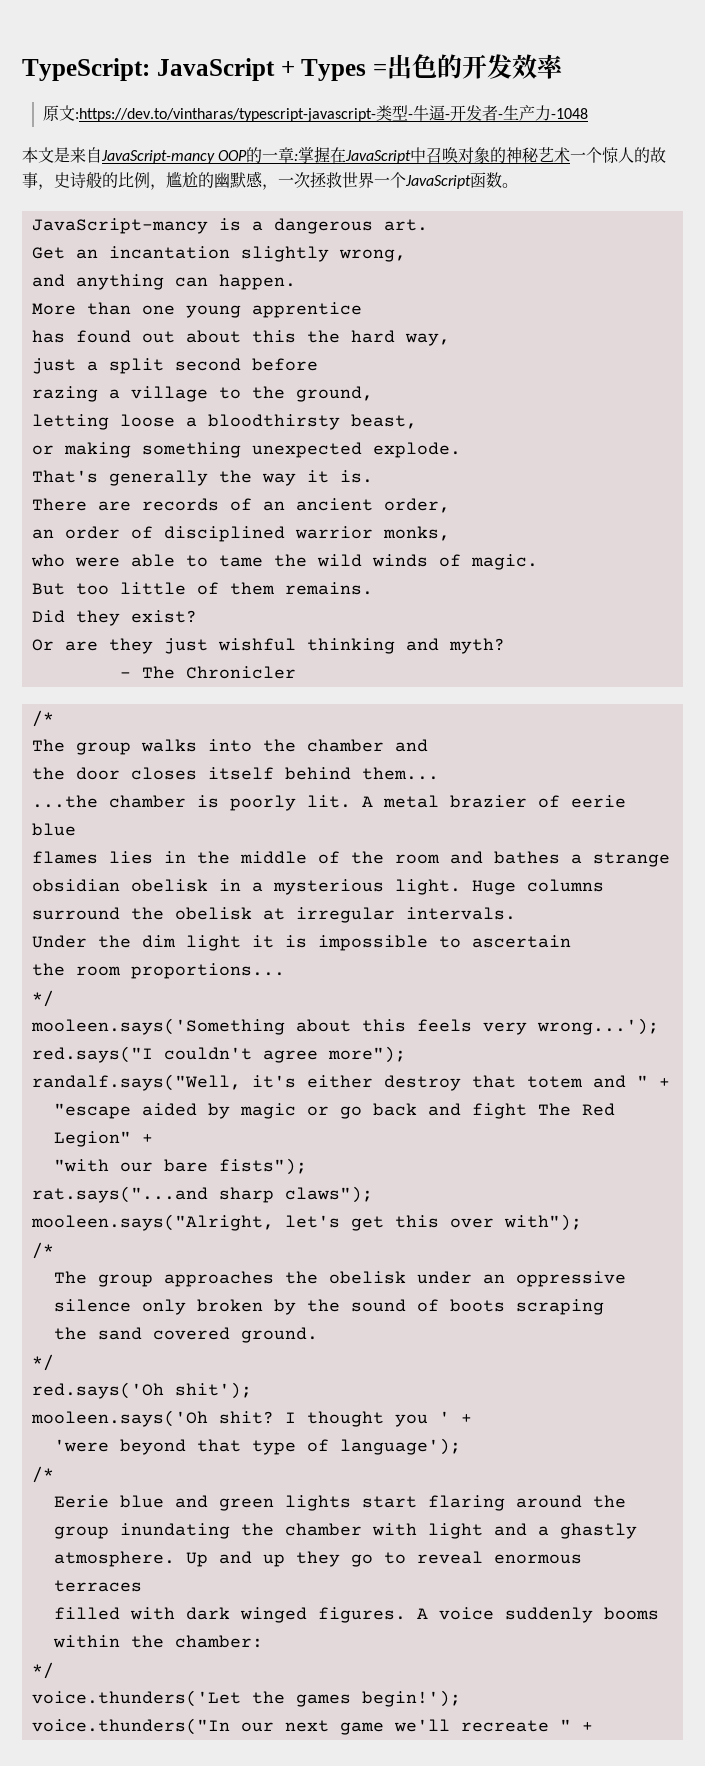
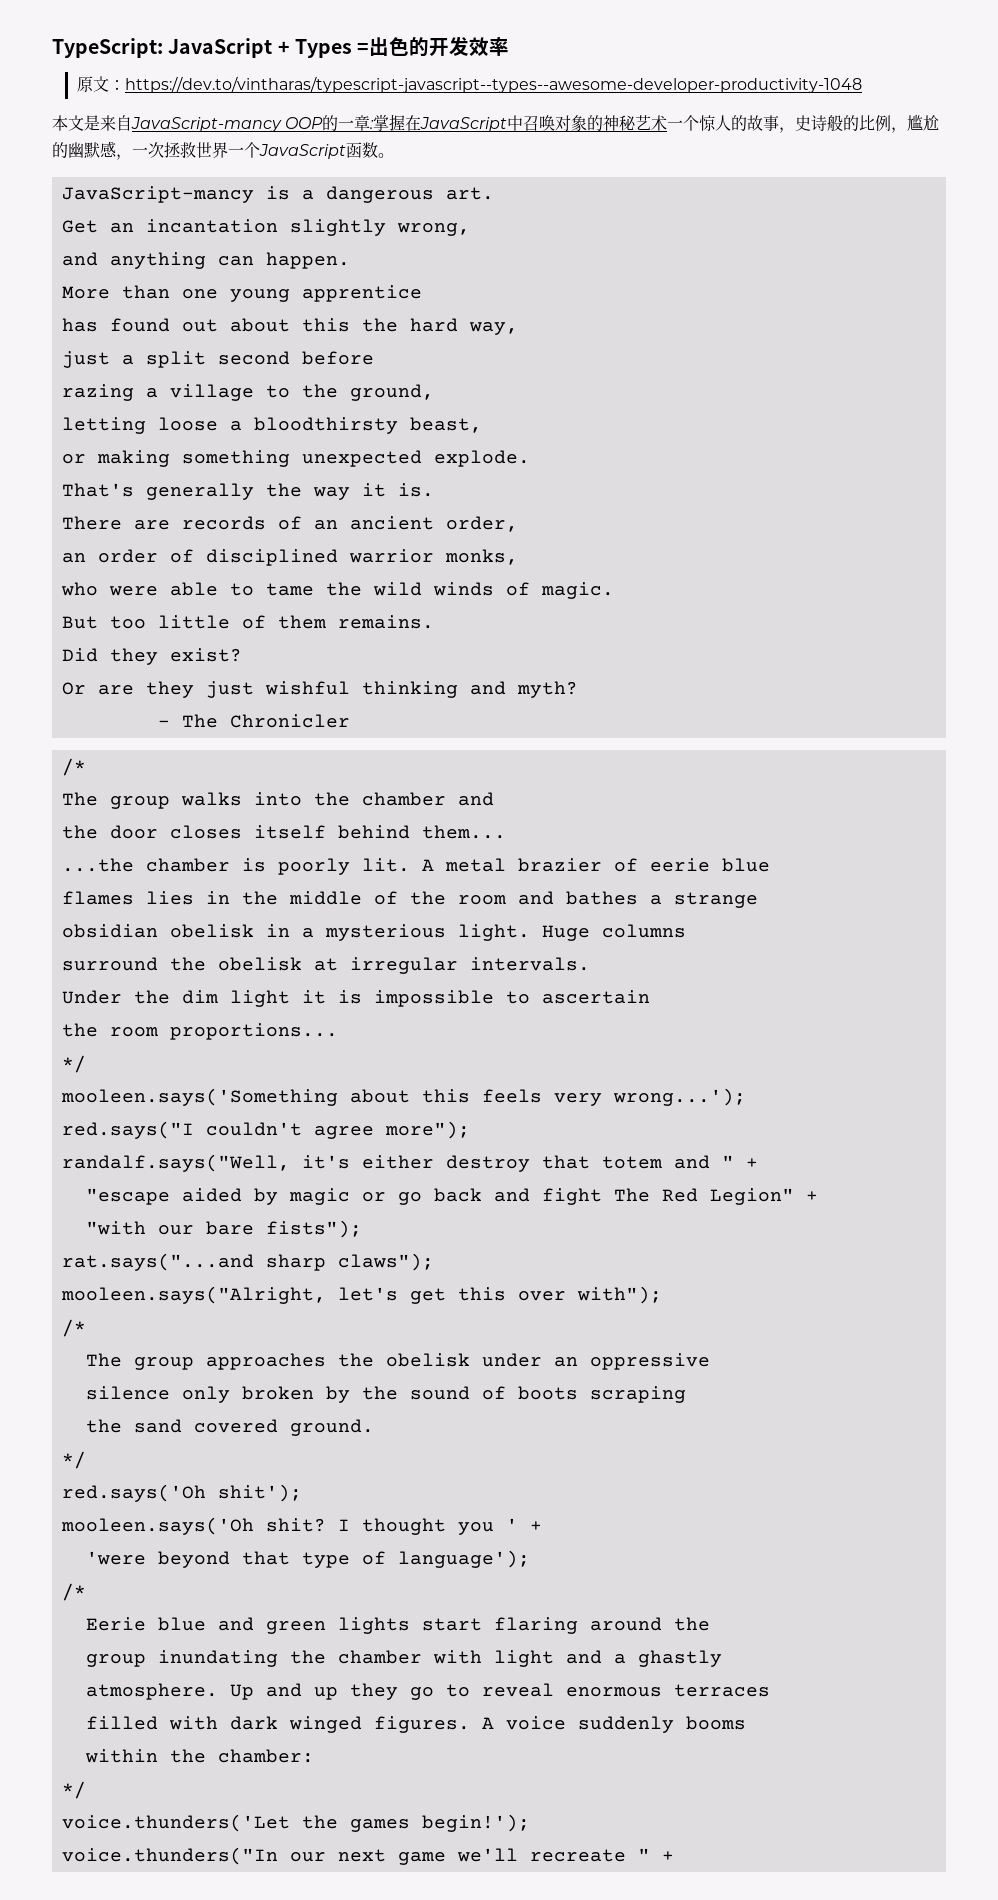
[75,105,589,122] :https://dev.to/vintharas/typescript-javascript-类型-牛逼-开发者-生产力-1048 -> [108,76,862,93] ：https://dev.to/vintharas/typescript-javascript--types--awesome-developer-productivity-1048

